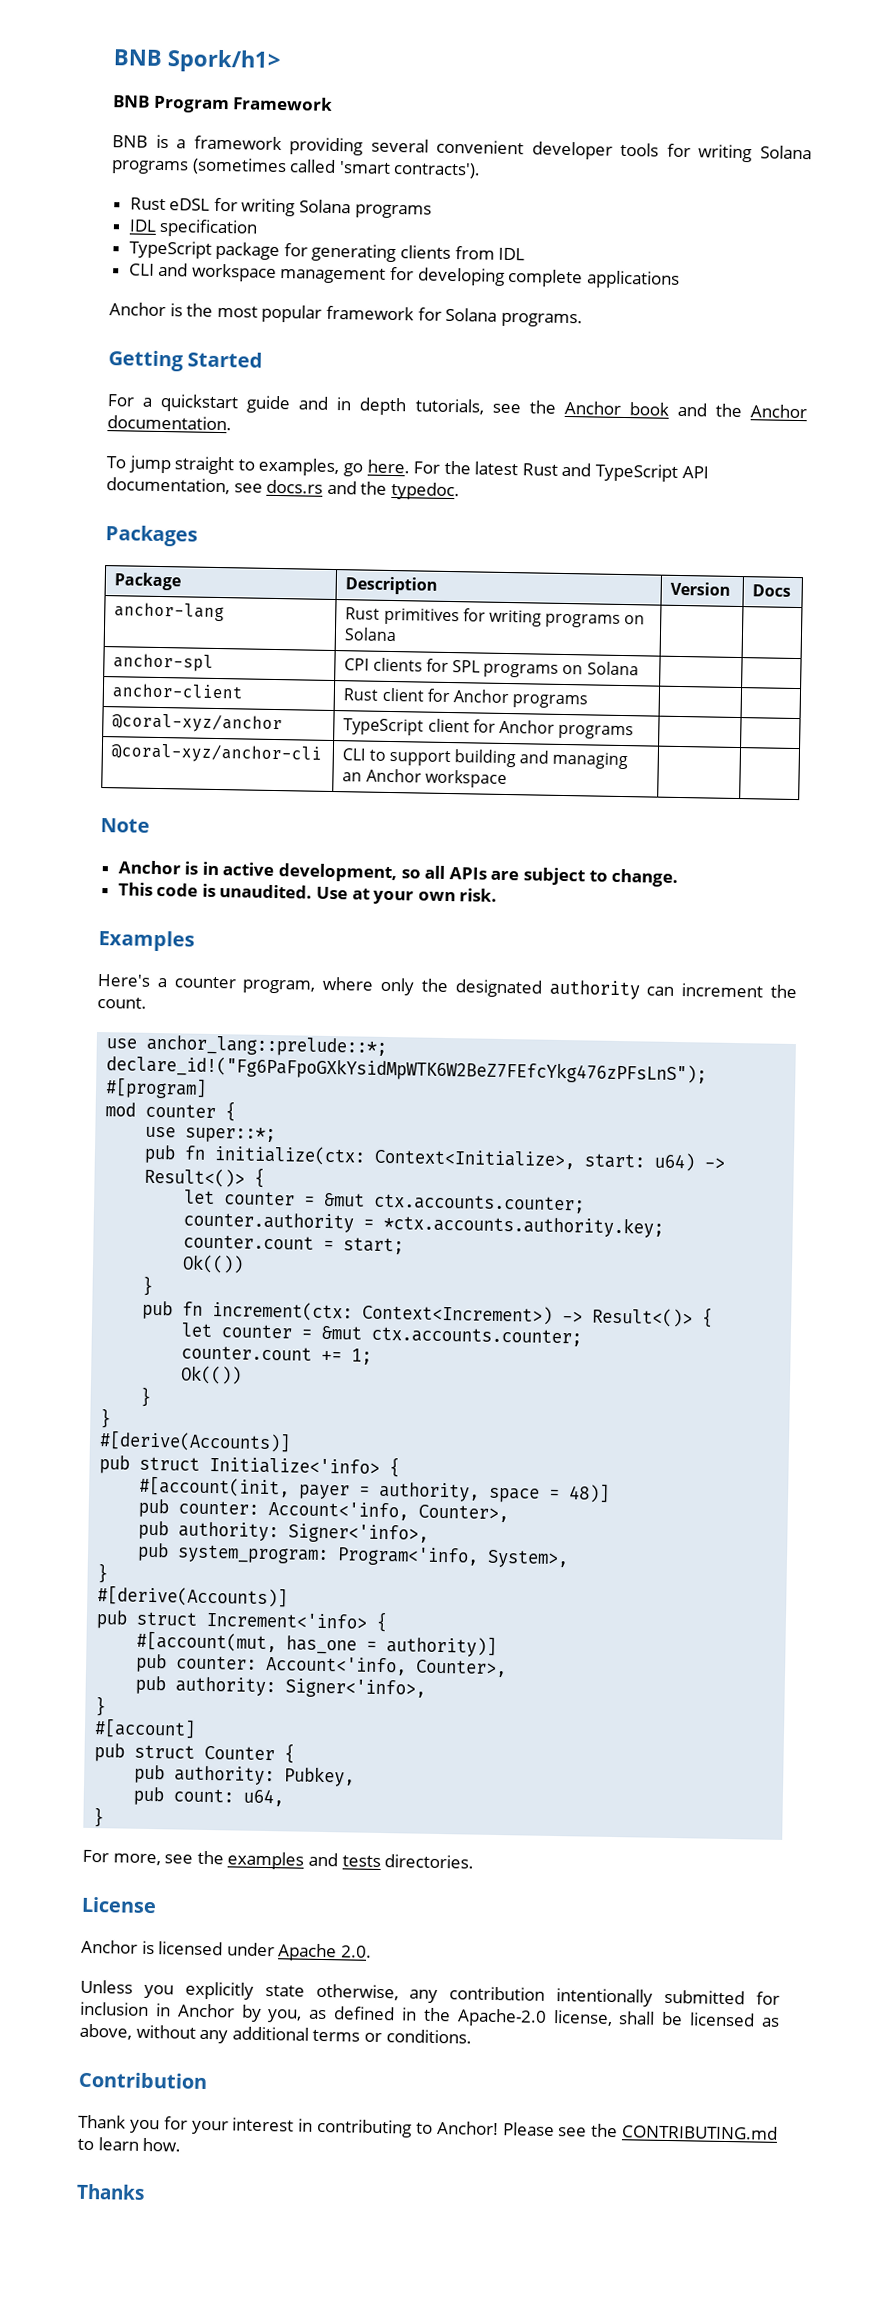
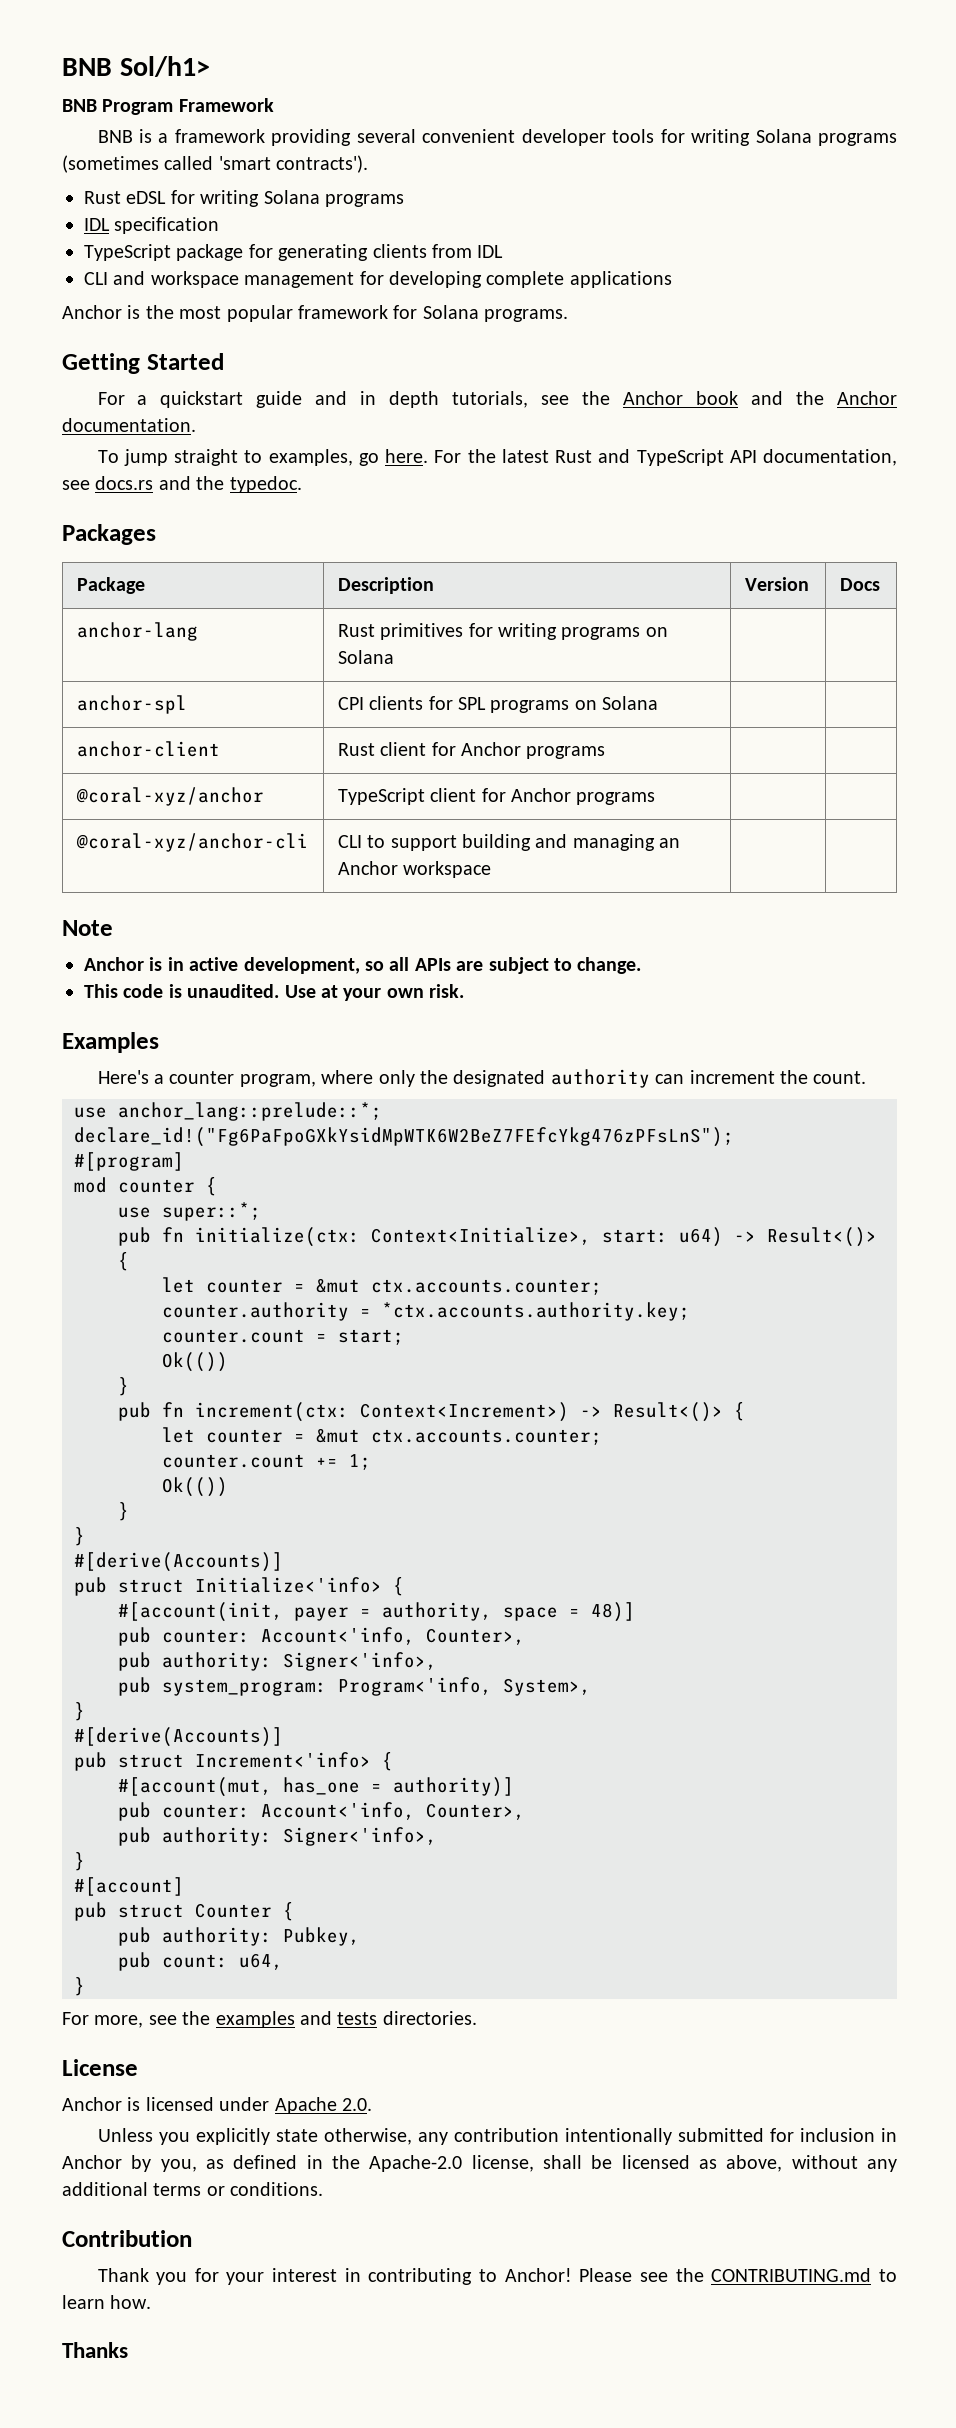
[113,49,281,74] BNB Spork/h1> -> [62,56,210,77] BNB Sol/h1>

